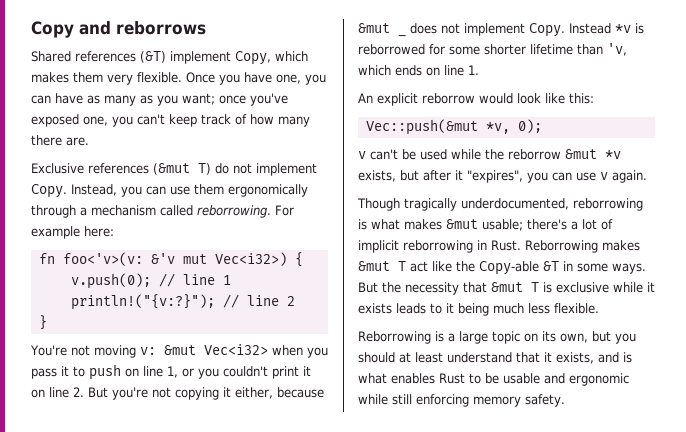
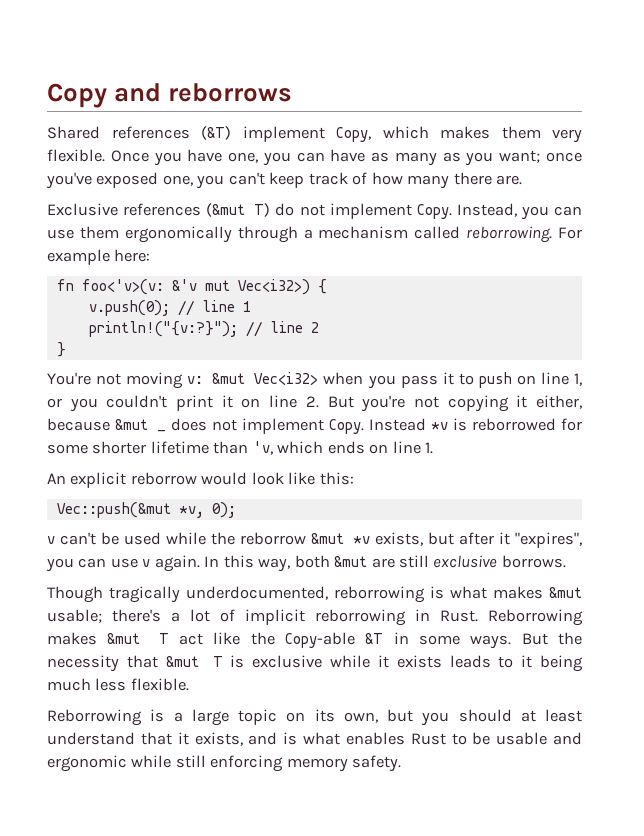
(647, 176) none -> [204,555,566,572] In this way, both &mut are still exclusive borrows.

